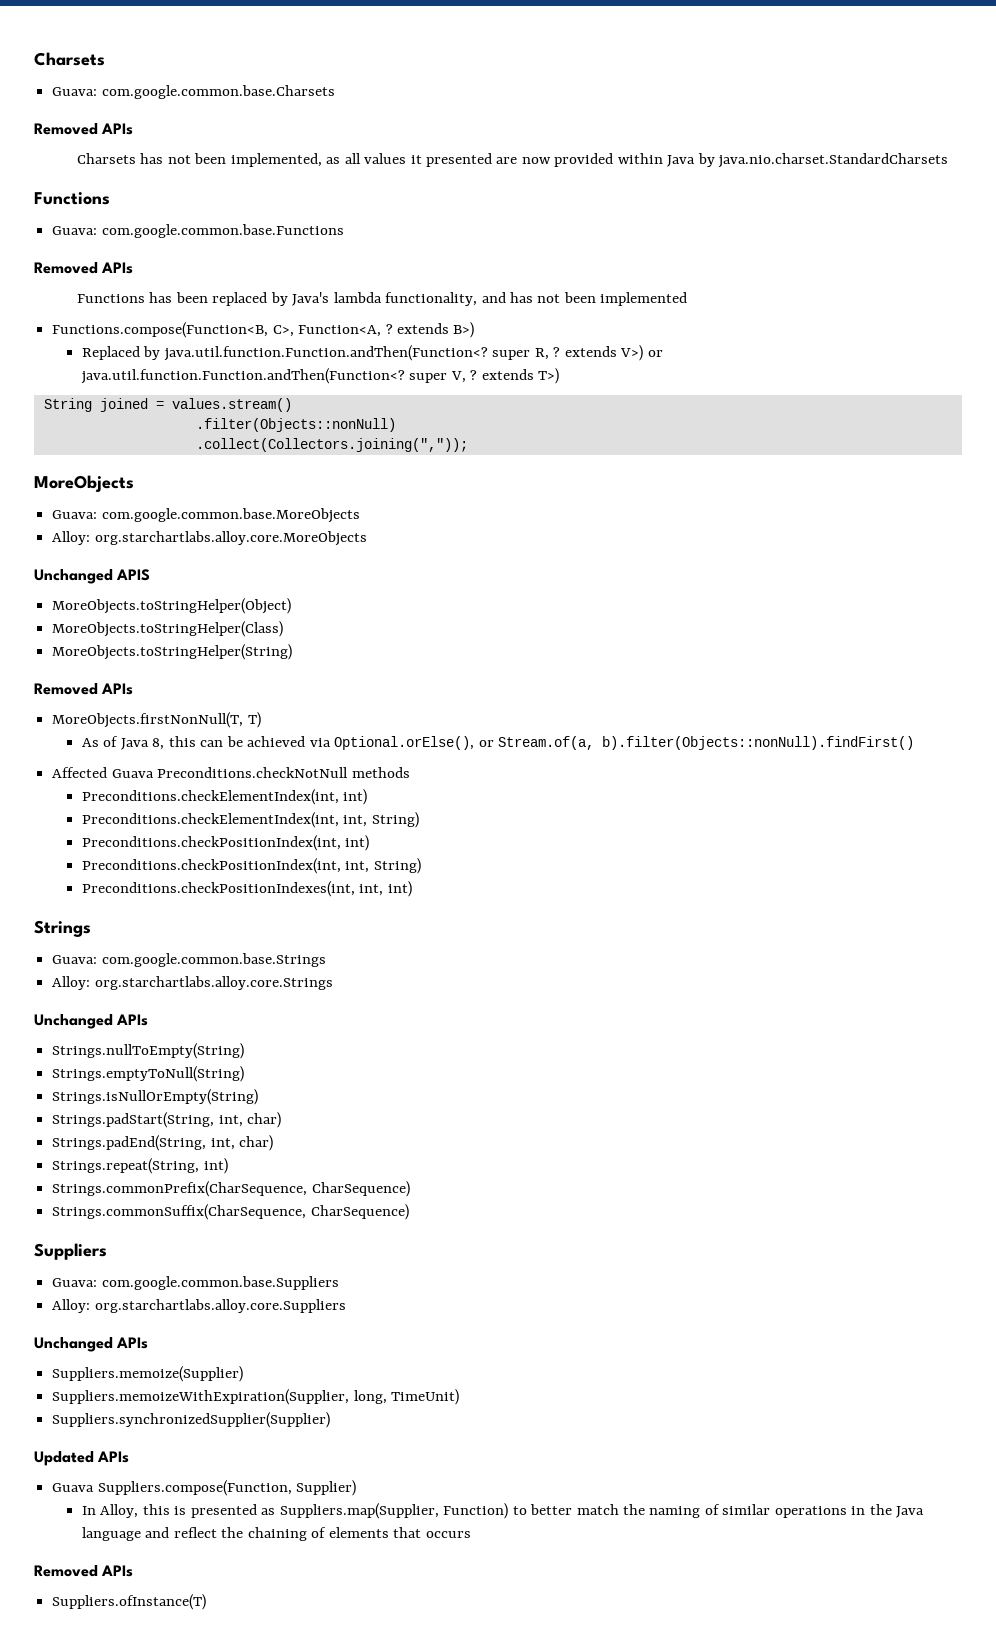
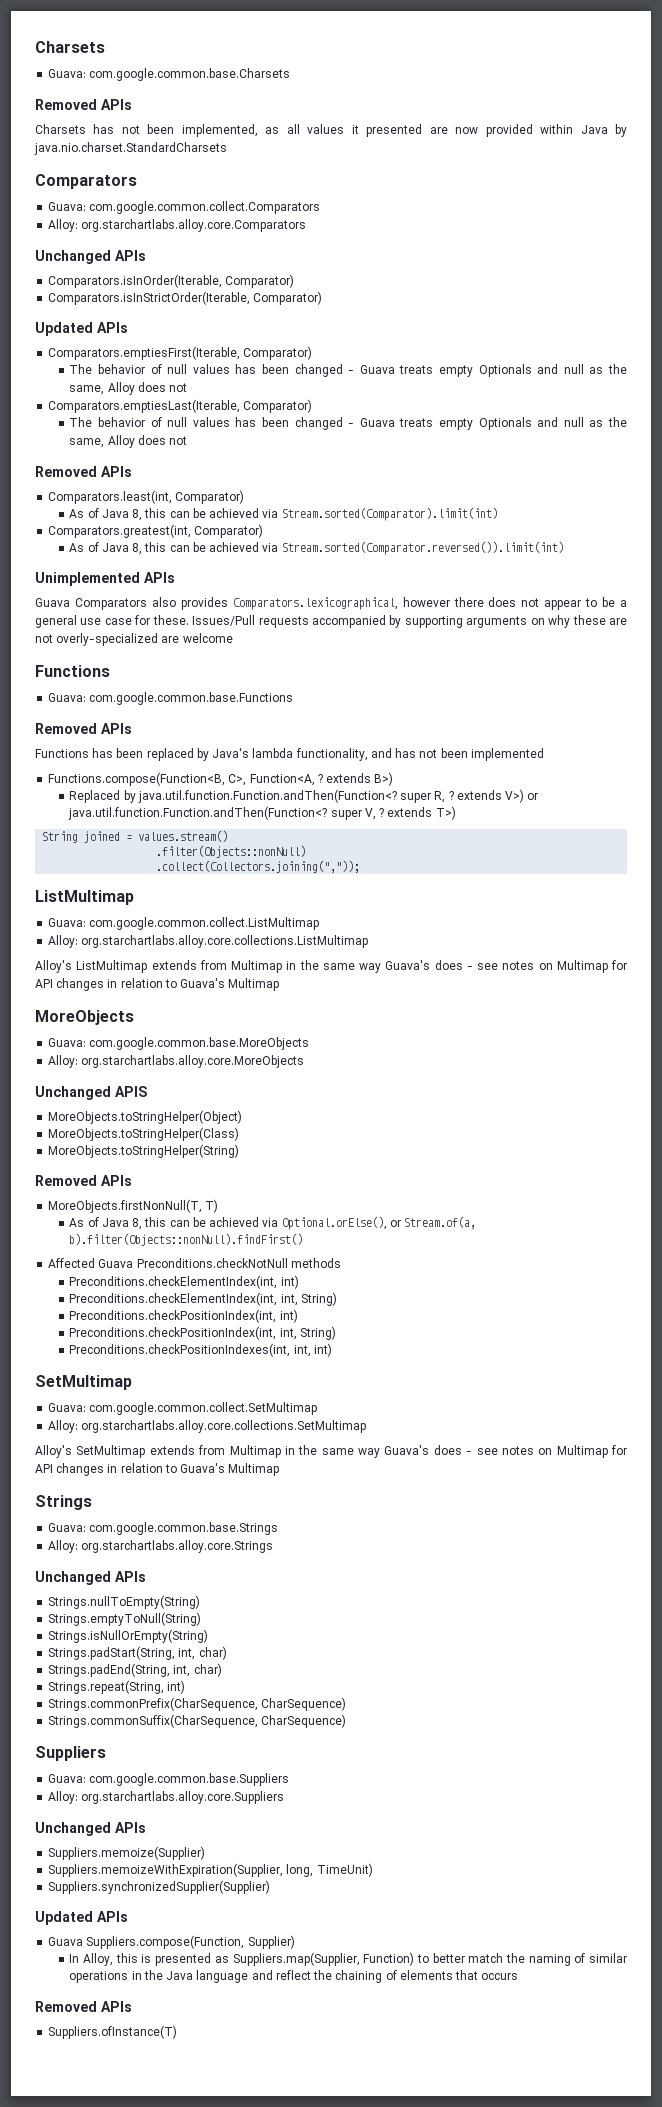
(949, 160) none -> [35,174,137,189] [48,201,321,214] [48,219,307,232] [35,250,146,264] [48,274,295,288] [48,291,323,305] [35,322,128,336] [48,346,313,360] [69,364,628,377] [69,382,188,395] [48,399,313,413] [69,417,628,430] [69,435,188,448] [35,466,132,477] [48,490,245,504] [69,507,498,521] [48,524,264,538] [69,541,564,555] [35,572,175,586] [35,597,627,610] [35,615,628,628] [35,633,233,646] // Comparators // Guava: com.google.common.collect.Comparators // Alloy: org.starchartlabs.alloy.core.Comparators // Unchanged APIs // Comparators.isInOrder(Iterable, Comparator) // Comparators.isInStrictOrder(Iterable, Comparator) // Updated APIs // Comparators.emptiesFirst(Iterable, Comparator) // The behavior of null values has been changed - Guava treats empty Optionals and null as the same, Alloy does not // Comparators.emptiesLast(Iterable, Comparator) // The behavior of null values has been changed - Guava treats empty Optionals and null as the same, Alloy does not // Removed APIs // Comparators.least(int, Comparator) // As of Java 8, this can be achieved via Stream.sorted(Comparator).limit(int) // Comparators.greatest(int, Comparator) // As of Java 8, this can be achieved via Stream.sorted(Comparator.reversed()).limit(int) // Unimplemented APIs // Guava Comparators also provides Comparators.lexicographical, however there does not appear to be a general use case for these. Issues/Pull requests accompanied by supporting arguments on why these are not overly-specialized are welcome
(468, 445) none -> [35,890,134,905] [48,917,320,930] [48,935,369,948] [35,960,627,973] [35,978,280,991] // ListMultimap // Guava: com.google.common.collect.ListMultimap // Alloy: org.starchartlabs.alloy.core.collections.ListMultimap // Alloy's ListMultimap extends from Multimap in the same way Guava's does - see notes on Multimap for API changes in relation to Guava's Multimap
(412, 889) none -> [35,1375,132,1390] [48,1402,318,1415] [48,1420,367,1433] [35,1445,627,1458] [35,1463,280,1476] // SetMultimap // Guava: com.google.common.collect.SetMultimap // Alloy: org.starchartlabs.alloy.core.collections.SetMultimap // Alloy's SetMultimap extends from Multimap in the same way Guava's does - see notes on Multimap for API changes in relation to Guava's Multimap

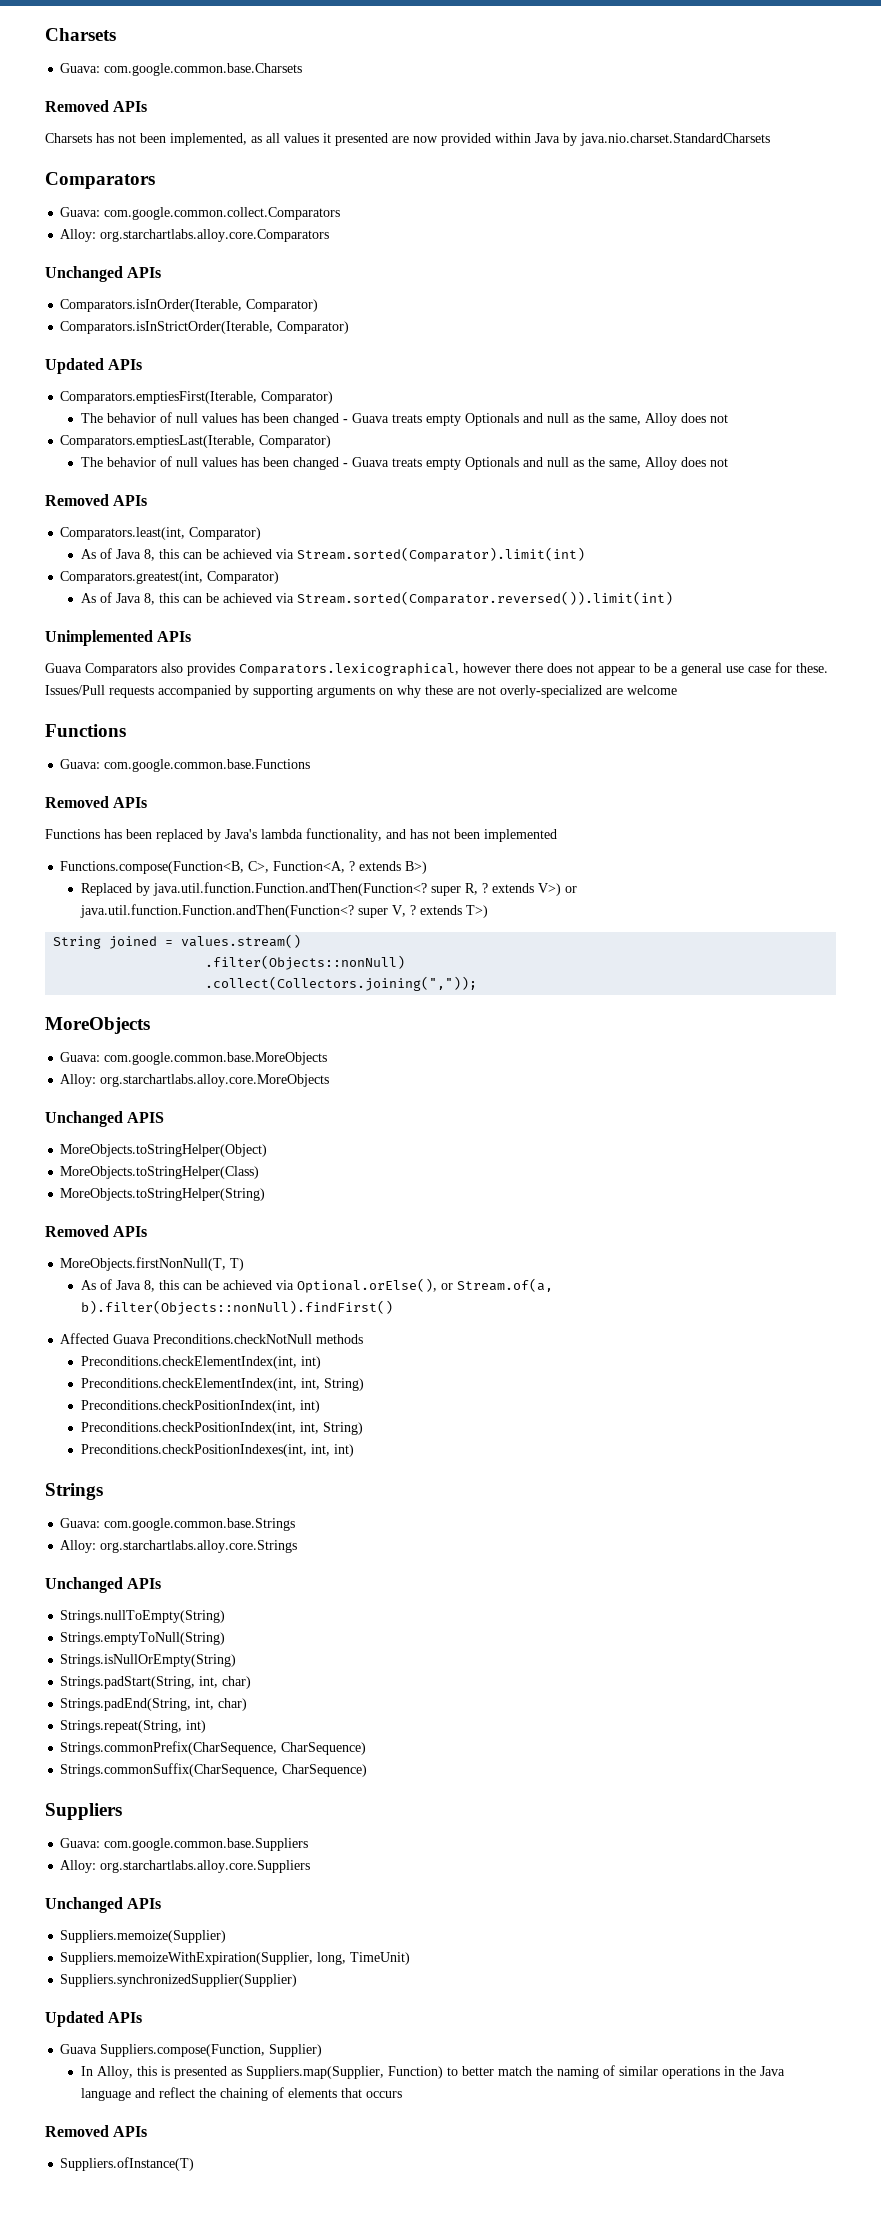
[35,890,134,905] [48,917,320,930] [48,935,369,948] [35,960,627,973] [35,978,280,991] // ListMultimap // Guava: com.google.common.collect.ListMultimap // Alloy: org.starchartlabs.alloy.core.collections.ListMultimap // Alloy's ListMultimap extends from Multimap in the same way Guava's does - see notes on Multimap for API changes in relation to Guava's Multimap -> (478, 983) none
[35,1375,132,1390] [48,1402,318,1415] [48,1420,367,1433] [35,1445,627,1458] [35,1463,280,1476] // SetMultimap // Guava: com.google.common.collect.SetMultimap // Alloy: org.starchartlabs.alloy.core.collections.SetMultimap // Alloy's SetMultimap extends from Multimap in the same way Guava's does - see notes on Multimap for API changes in relation to Guava's Multimap -> (354, 1450) none

